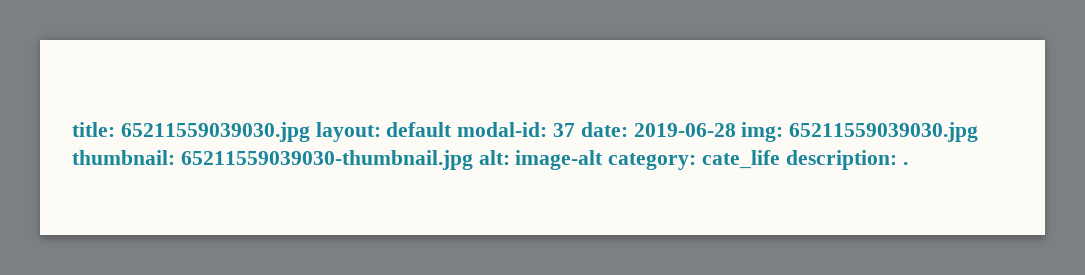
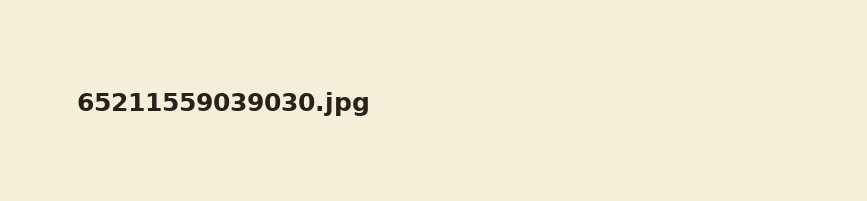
[72,122,979,142] [72,150,908,170] title: 65211559039030.jpg layout: default modal-id: 37 date: 2019-06-28 img: 65211559039030.jpg thumbnail: 65211559039030-thumbnail.jpg alt: image-alt category: cate_life description: . -> [77,92,370,116] 65211559039030.jpg

